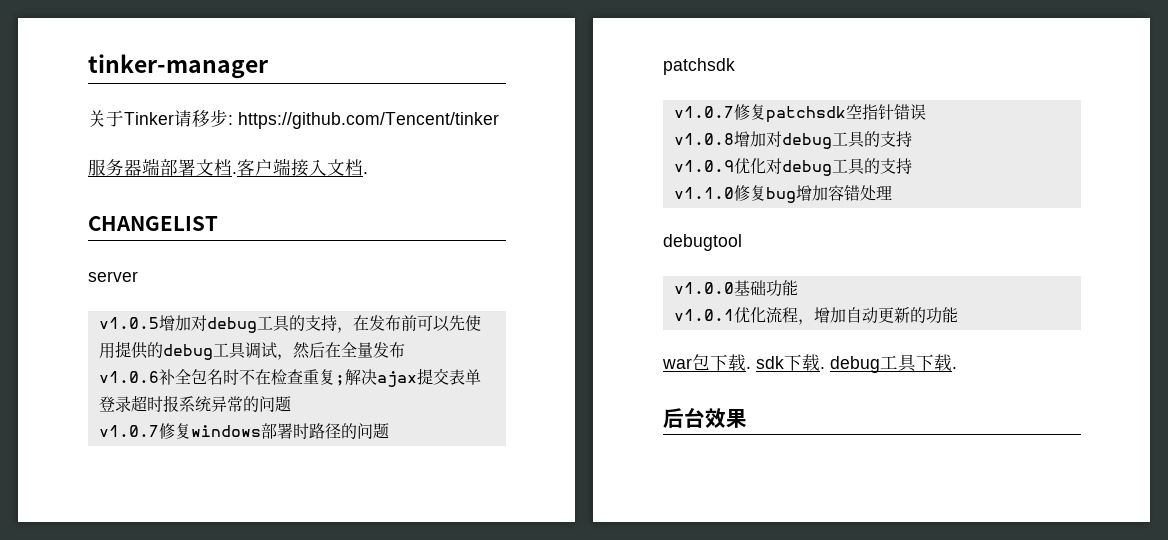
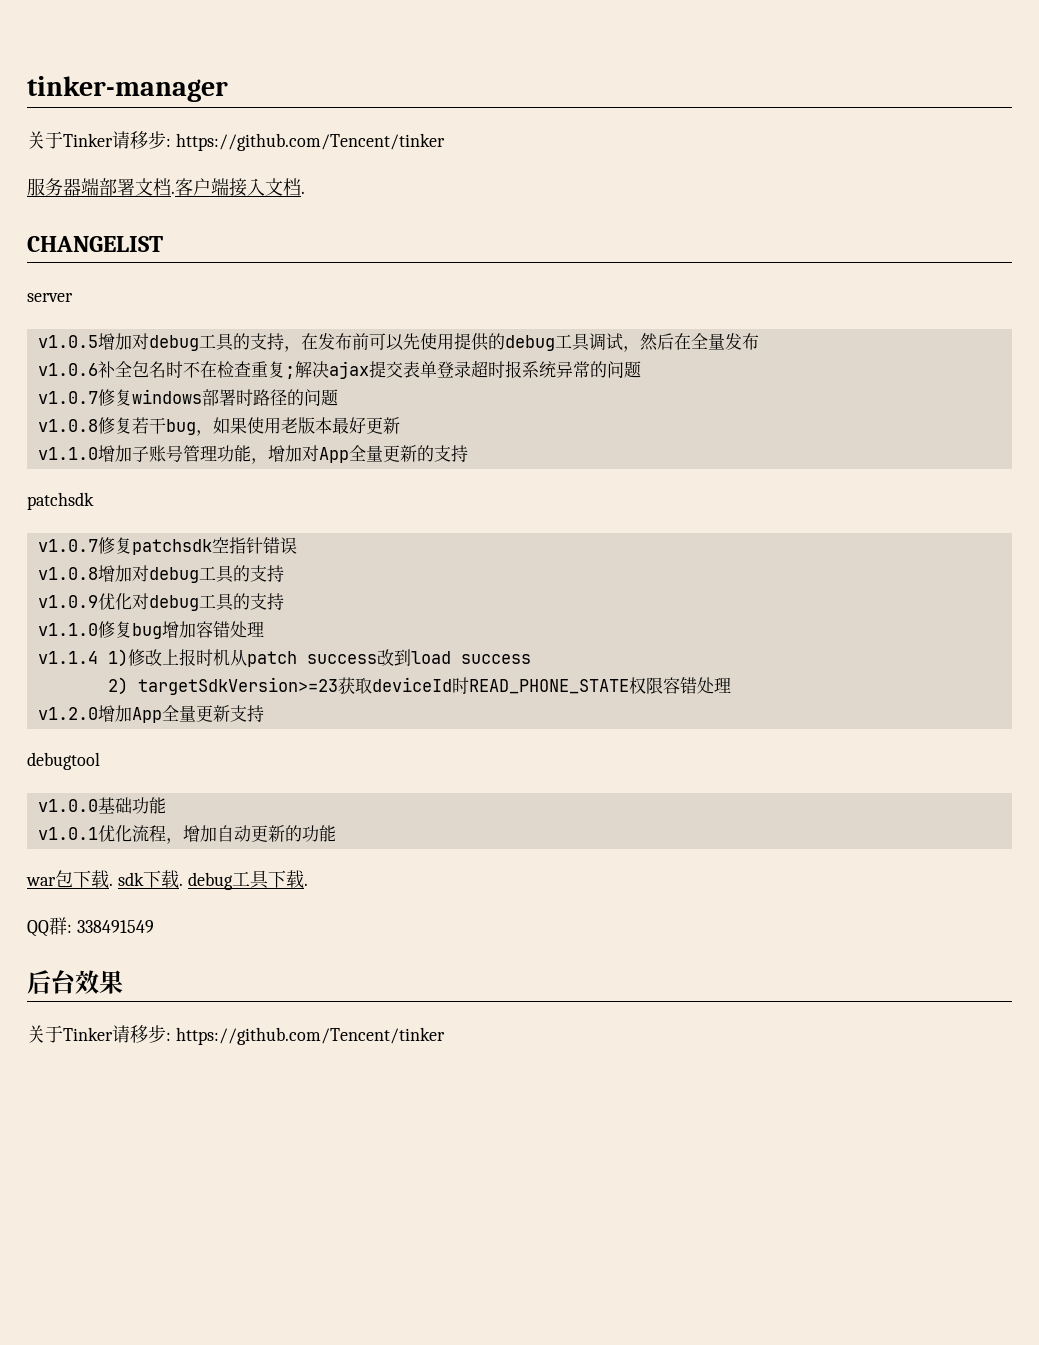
(389, 431) none -> [37,417,400,436] [37,445,468,464] // v1.0.8修复若干bug，如果使用老版本最好更新 // v1.1.0增加子账号管理功能，增加对App全量更新的支持
(892, 192) none -> [37,649,531,667] [107,677,731,695] [37,705,264,723] // v1.1.4 1)修改上报时机从patch success改到load success // 2) targetSdkVersion>=23获取deviceId时READ_PHONE_STATE权限容错处理 // v1.2.0增加App全量更新支持
(957, 368) none -> [27,917,154,937] // QQ群: 338491549
(747, 418) none -> [27,1025,445,1045] // 关于Tinker请移步: https://github.com/Tencent/tinker

